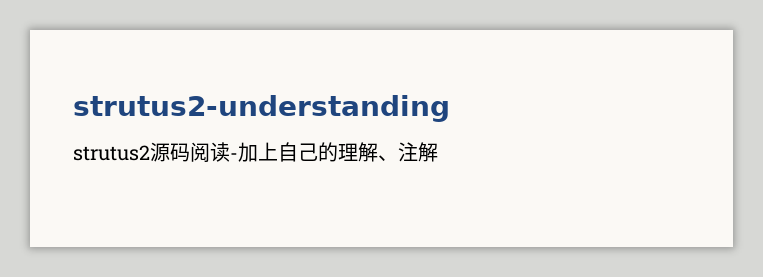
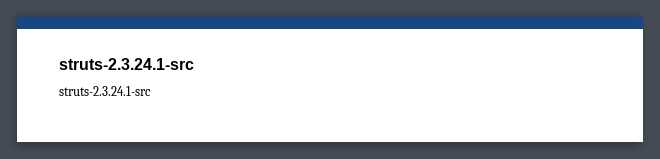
[73,95,450,122] [73,142,438,162] strutus2-understanding // strutus2源码阅读-加上自己的理解、注解 -> [59,58,194,70] [59,86,151,96] struts-2.3.24.1-src // struts-2.3.24.1-src

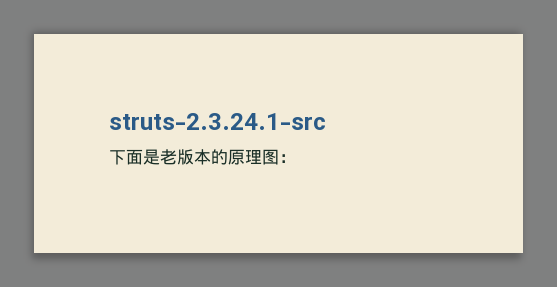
[59,86,151,96] struts-2.3.24.1-src -> [109,149,296,165] 下面是老版本的原理图：

